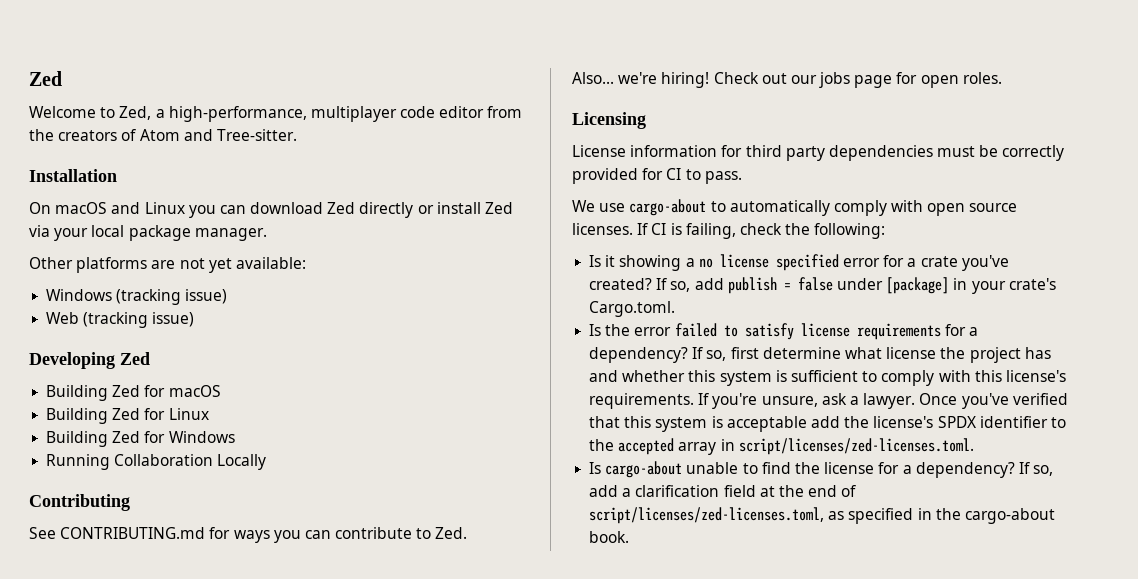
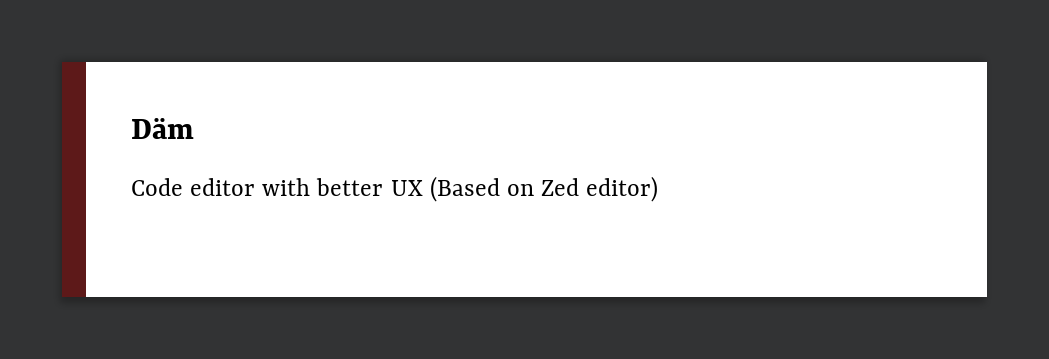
[29,71,62,86] [29,106,523,122] [29,129,297,141] [29,169,117,182] [29,202,514,218] [29,225,267,241] [29,257,306,273] [46,289,228,305] [46,312,195,328] [29,352,150,369] [46,385,221,401] [46,408,209,424] [46,431,235,447] [46,454,267,470] [29,494,130,511] [29,527,468,543] [572,72,1002,88] [572,112,646,129] [572,145,1065,161] [572,168,742,184] [572,199,1018,216] [572,223,886,239] [589,254,1009,271] [589,277,1056,294] [589,301,676,317] [589,323,978,340] [589,347,1051,363] [589,370,1066,386] [589,393,1068,409] [589,416,1066,432] [589,438,974,455] [589,461,1054,478] [589,485,857,497] [589,507,1055,524] [589,531,630,543] Zed // Welcome to Zed, a high-performance, multiplayer code editor from the creators of Atom and Tree-sitter. // Installation // On macOS and Linux you can download Zed directly or install Zed via your local package manager. // Other platforms are not yet available: // Windows (tracking issue) // Web (tracking issue) // Developing Zed // Building Zed for macOS // Building Zed for Linux // Building Zed for Windows // Running Collaboration Locally // Contributing // See CONTRIBUTING.md for ways you can contribute to Zed. // Also... we're hiring! Check out our jobs page for open roles. // Licensing // License information for third party dependencies must be correctly provided for CI to pass. // We use cargo-about to automatically comply with open source licenses. If CI is failing, check the following: // Is it showing a no license specified error for a crate you've created? If so, add publish = false under [package] in your crate's Cargo.toml. // Is the error failed to satisfy license requirements for a dependency? If so, first determine what license the project has and whether this system is sufficient to comply with this license's requirements. If you're unsure, ask a lawyer. Once you've verified that this system is acceptable add the license's SPDX identifier to the accepted array in script/licenses/zed-licenses.toml. // Is cargo-about unable to find the license for a dependency? If so, add a clarification field at the end of script/licenses/zed-licenses.toml, as specified in the cargo-about book. -> [131,118,194,139] [131,176,659,202] Däm // Code editor with better UX (Based on Zed editor)

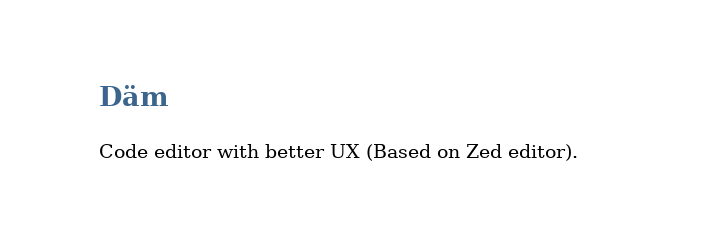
[586,176,659,202] editor) -> [508,144,578,161] editor).

